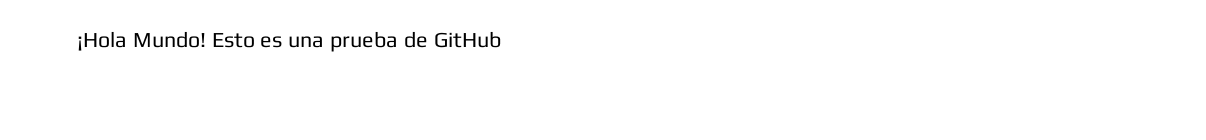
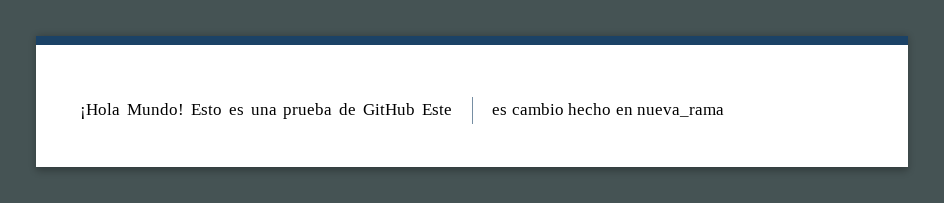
(501, 39) none -> [422,103,725,117] Este es cambio hecho en nueva_rama

